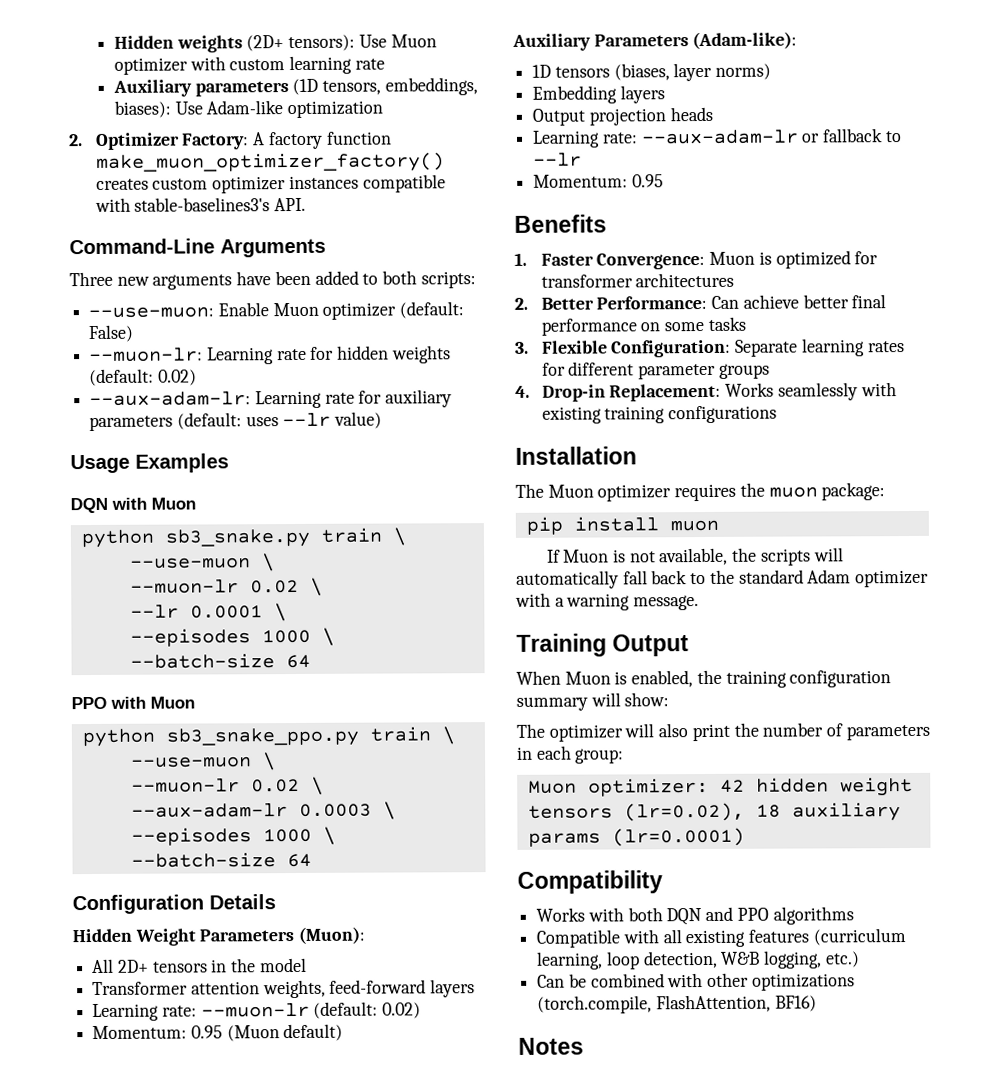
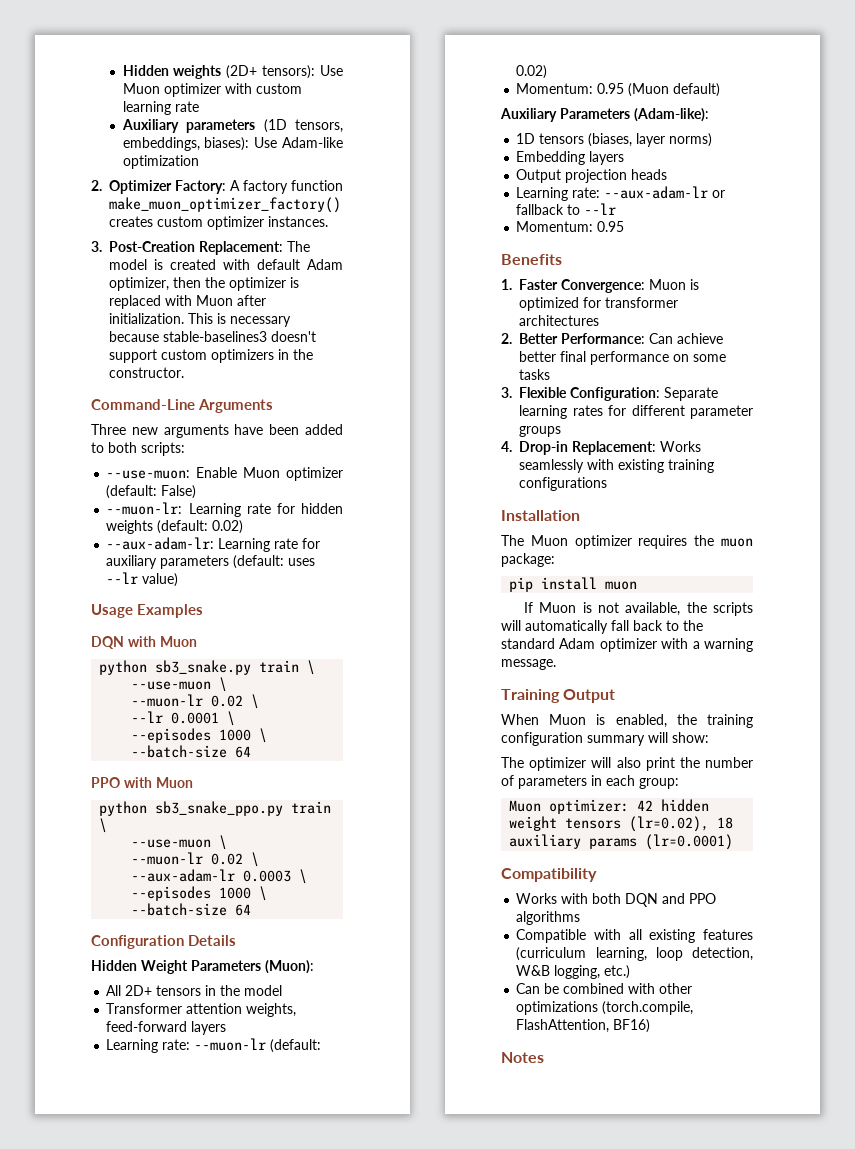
[288,174,446,193] [94,197,307,212] instances compatible with stable-baselines3's API. -> [268,216,328,227] [91,241,310,255] [109,259,343,270] [109,277,299,291] [109,295,266,309] [109,313,291,327] [109,331,316,342] [109,349,313,363] [109,367,184,378] instances. // 3. Post-Creation Replacement: The model is created with default Adam optimizer, then the optimizer is replaced with Muon after initialization. This is necessary because stable-baselines3 doesn't support custom optimizers in the constructor.

